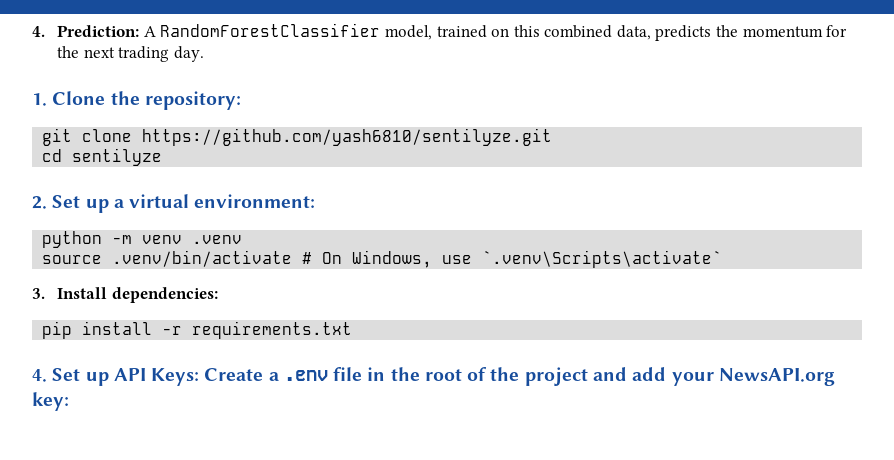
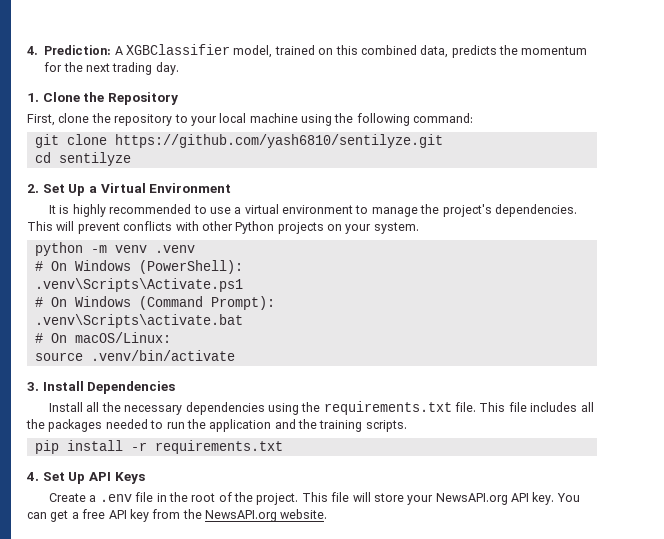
[160,23,381,37] RandomForestClassifier -> [126,44,230,55] XGBClassifier
[144,91,241,110] repository: -> [107,92,178,105] [27,113,474,126] Repository // First, clone the repository to your local machine using the following command:
[85,194,316,213] [42,231,243,248] [42,250,723,268] [32,287,218,303] up a virtual environment: // python -m venv .venv // source .venv/bin/activate # On Windows, use `.venv\Scripts\activate` // 3. Install dependencies: -> [68,183,232,196] [49,204,577,217] [27,221,419,234] [34,242,195,256] [34,260,243,274] [34,278,243,292] [34,296,275,310] [34,314,243,328] [34,332,171,343] [34,350,235,361] [27,381,176,394] [49,401,594,415] [26,419,407,432] Up a Virtual Environment // It is highly recommended to use a virtual environment to manage the project's dependencies. This will prevent conflicts with other Python projects on your system. // python -m venv .venv // # On Windows (PowerShell): // .venv\Scripts\Activate.ps1 // # On Windows (Command Prompt): // .venv\Scripts\activate.bat // # On macOS/Linux: // source .venv/bin/activate // 3. Install Dependencies // Install all the necessary dependencies using the requirements.txt file. This file includes all the packages needed to run the application and the training scripts.
[85,368,200,386] up API Keys: -> [68,472,145,484] Up API Keys //
[524,367,835,386] [32,392,69,411] project and add your NewsAPI.org key: -> [256,492,580,505] [27,509,328,522] project. This file will store your NewsAPI.org API key. You can get a free API key from the NewsAPI.org website.

